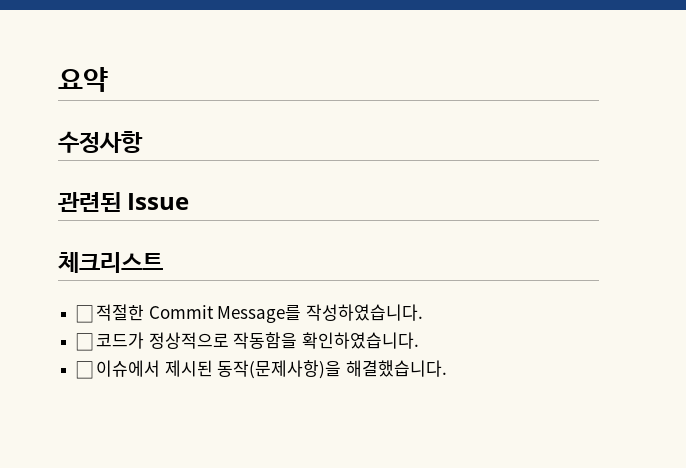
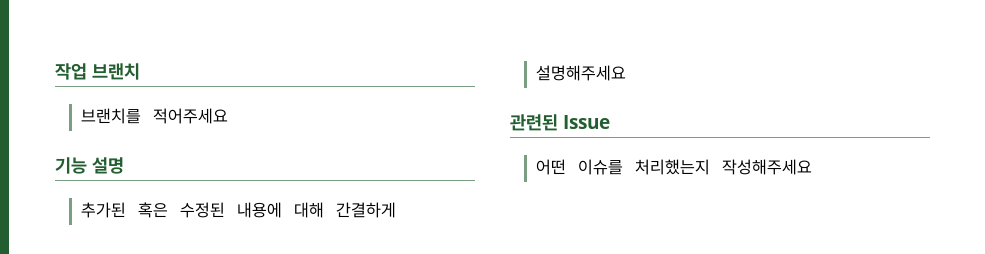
[58,67,108,92] [58,131,143,153] [58,192,190,212] [58,252,163,273] [75,304,424,323] [75,332,420,351] [75,360,448,379] 요약 // 수정사항 // 관련된 Issue // 체크리스트 // ☐ 적절한 Commit Message를 작성하였습니다. // ☐ 코드가 정상적으로 작동함을 확인하였습니다. // ☐ 이슈에서 제시된 동작(문제사항)을 해결했습니다. -> [55,63,140,80] [80,108,228,124] [55,157,124,174] [80,202,396,218] [535,65,626,81] [510,114,610,131] [535,159,812,175] 작업 브랜치 // 브랜치를 적어주세요 // 기능 설명 // 추가된 혹은 수정된 내용에 대해 간결하게 설명해주세요 // 관련된 Issue // 어떤 이슈를 처리했는지 작성해주세요

